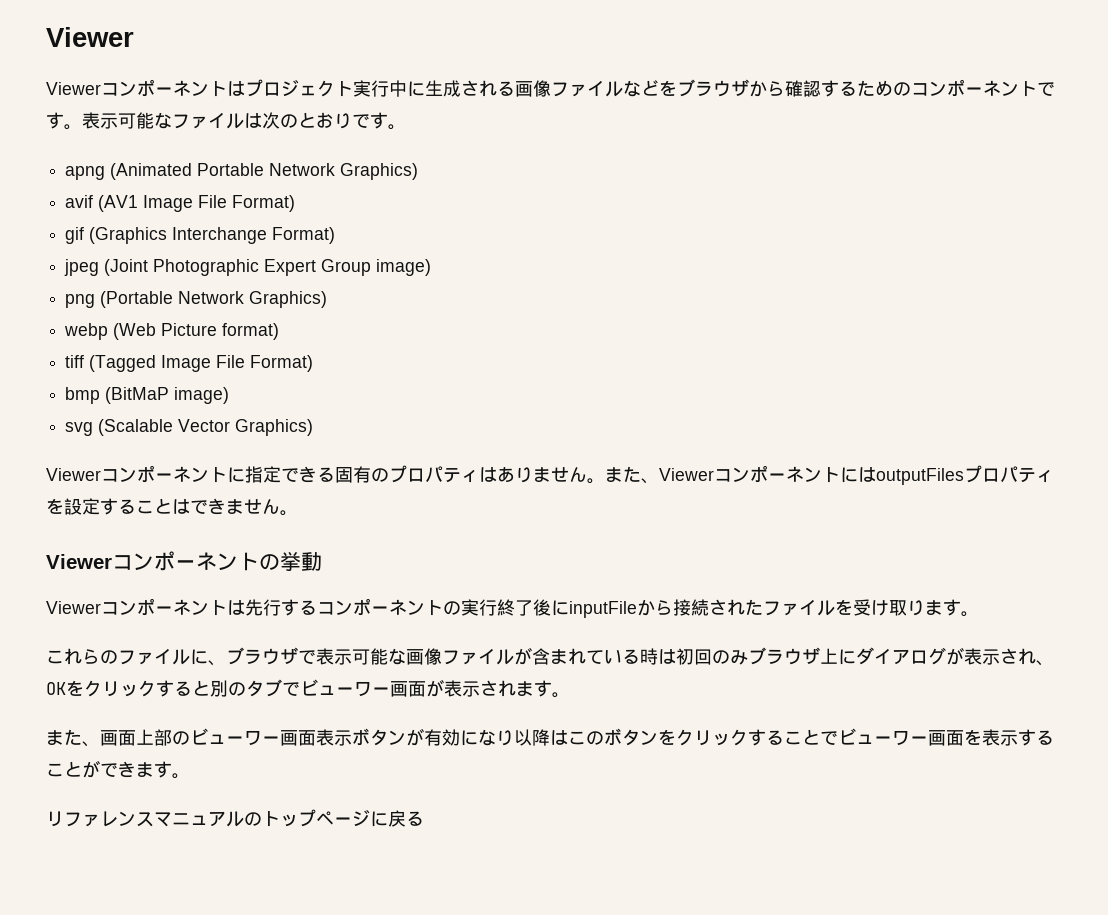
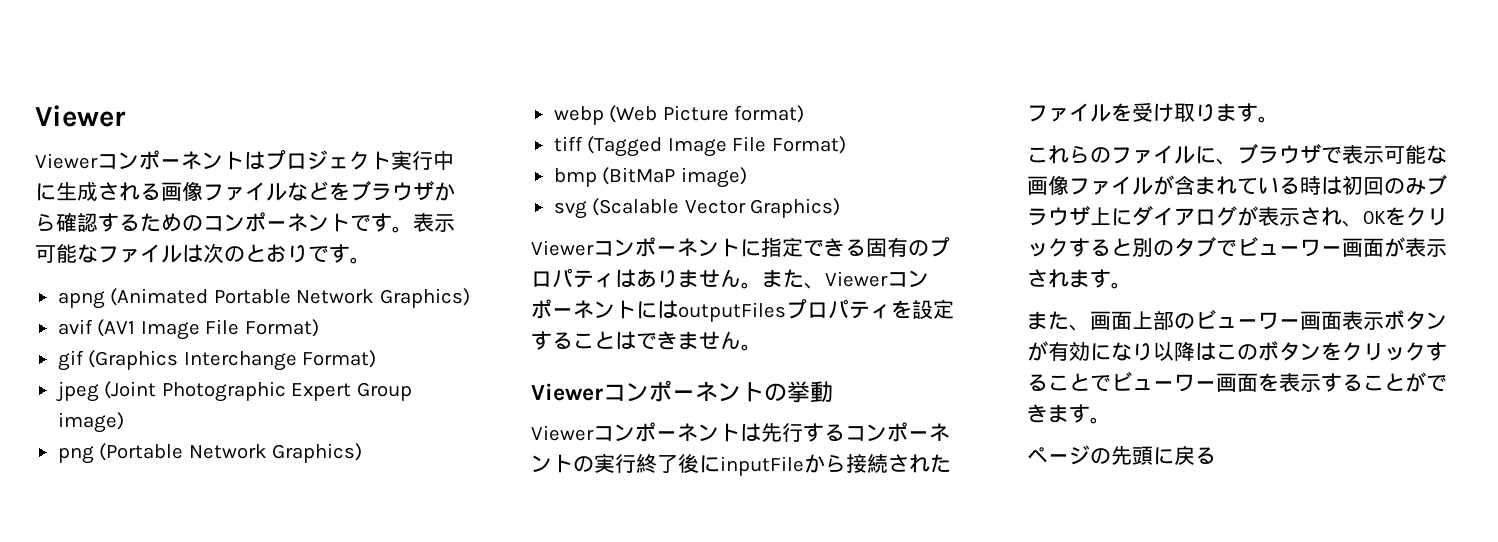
[46,809,370,827] リファレンスマニュアルのトップページ -> [1027,445,1153,465] ページの先頭

